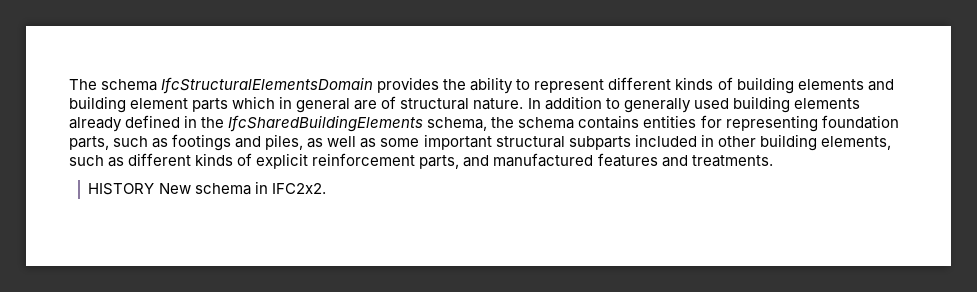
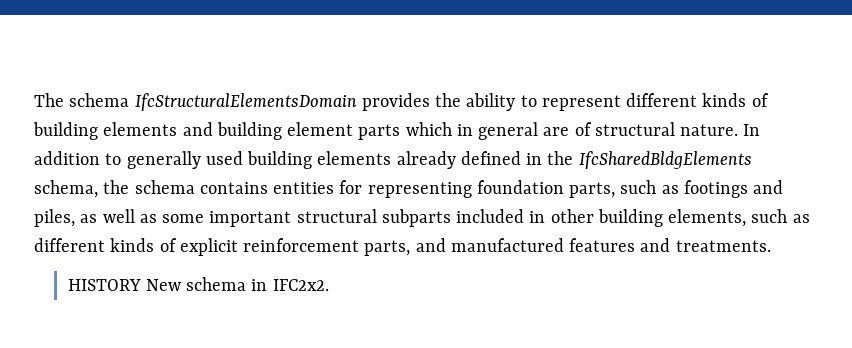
[228,115,424,132] IfcSharedBuildingElements -> [578,151,752,169] IfcSharedBldgElements

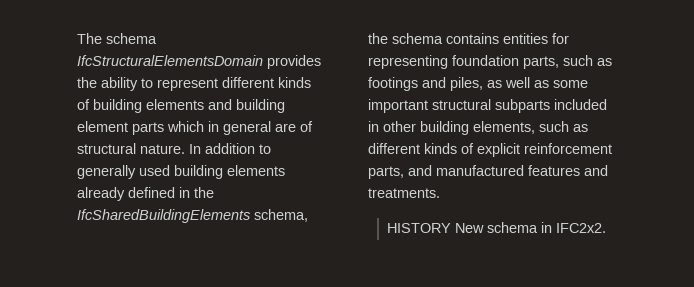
[578,151,752,169] IfcSharedBldgElements -> [77,209,250,223] IfcSharedBuildingElements

